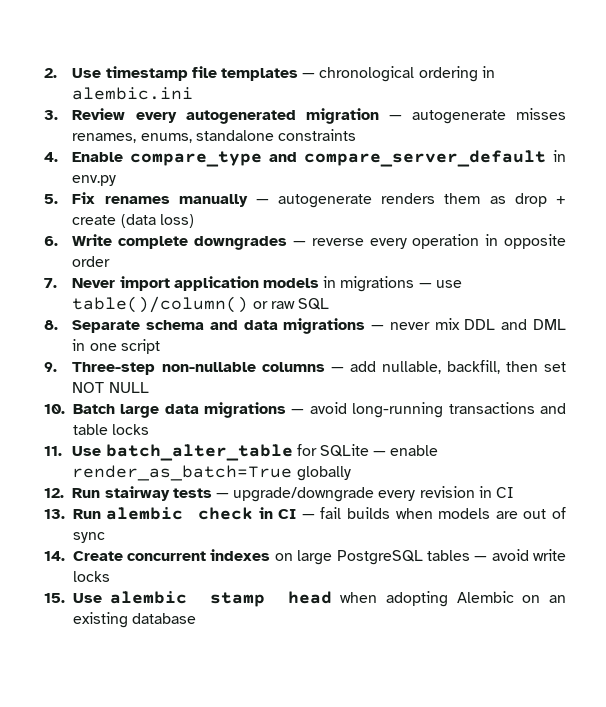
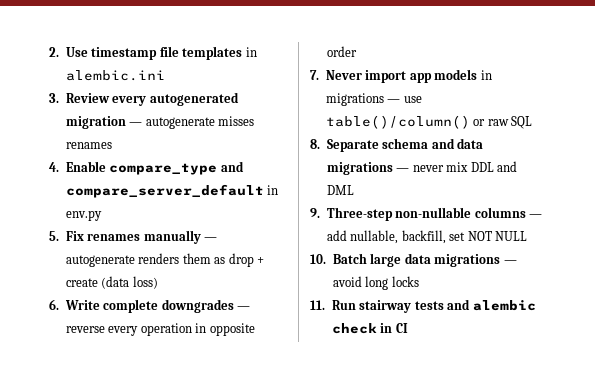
[302,66,478,82] — chronological ordering -> (243, 53) none
[72,129,356,143] renames, enums, standalone constraints -> [65,142,112,149] renames
[173,276,259,291] application -> [409,73,432,83] app
[72,339,160,354] in one script -> (354, 190) none
[505,361,538,372] then -> (446, 237) none
[352,402,566,418] [72,424,149,435] [44,444,439,461] [72,465,351,481] [44,486,514,502] [44,507,567,520] [72,532,105,543] [44,549,566,565] [72,571,110,582] [44,591,566,607] [72,612,196,628] long-running transactions and table locks // 11. Use batch_alter_table for SQLite — enable render_as_batch=True globally // 12. Run stairway tests — upgrade/downgrade every revision in CI // 13. Run alembic check in CI — fail builds when models are out of sync // 14. Create concurrent indexes on large PostgreSQL tables — avoid write locks // 15. Use alembic stamp head when adopting Alembic on an existing database -> [365,276,419,290] [310,299,536,313] [331,323,408,334] long locks // 11. Run stairway tests and alembic check in CI

